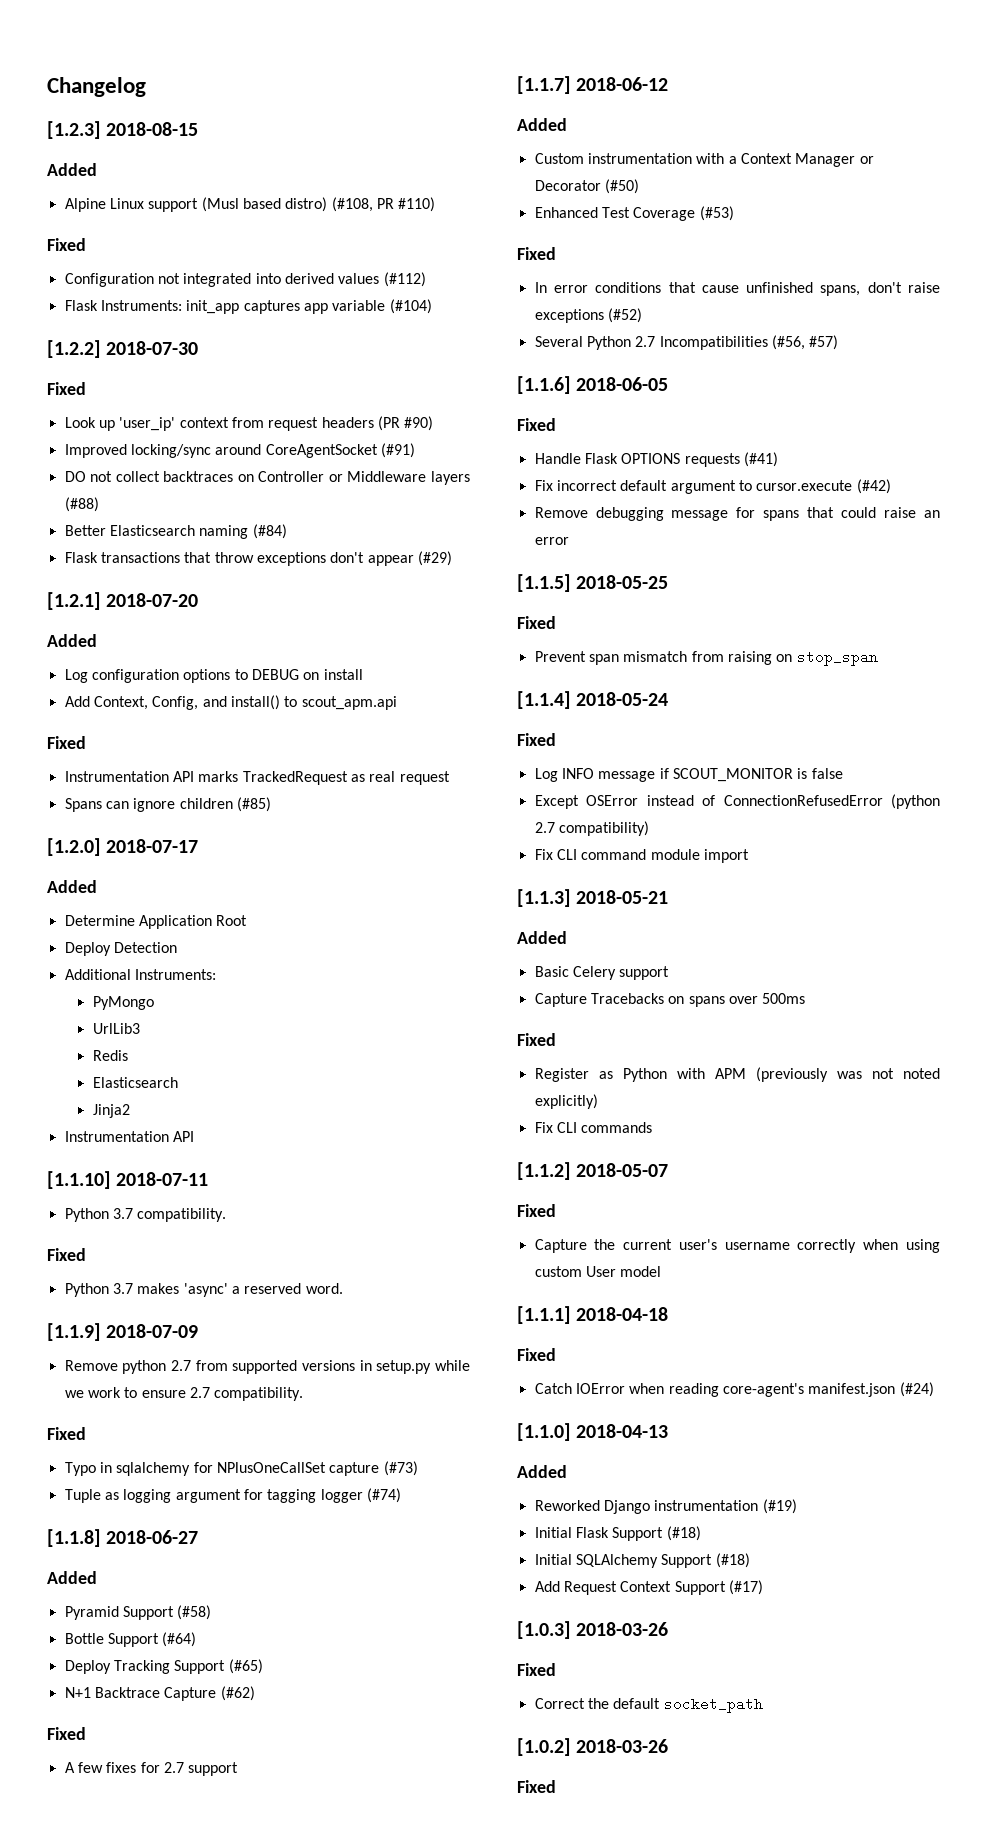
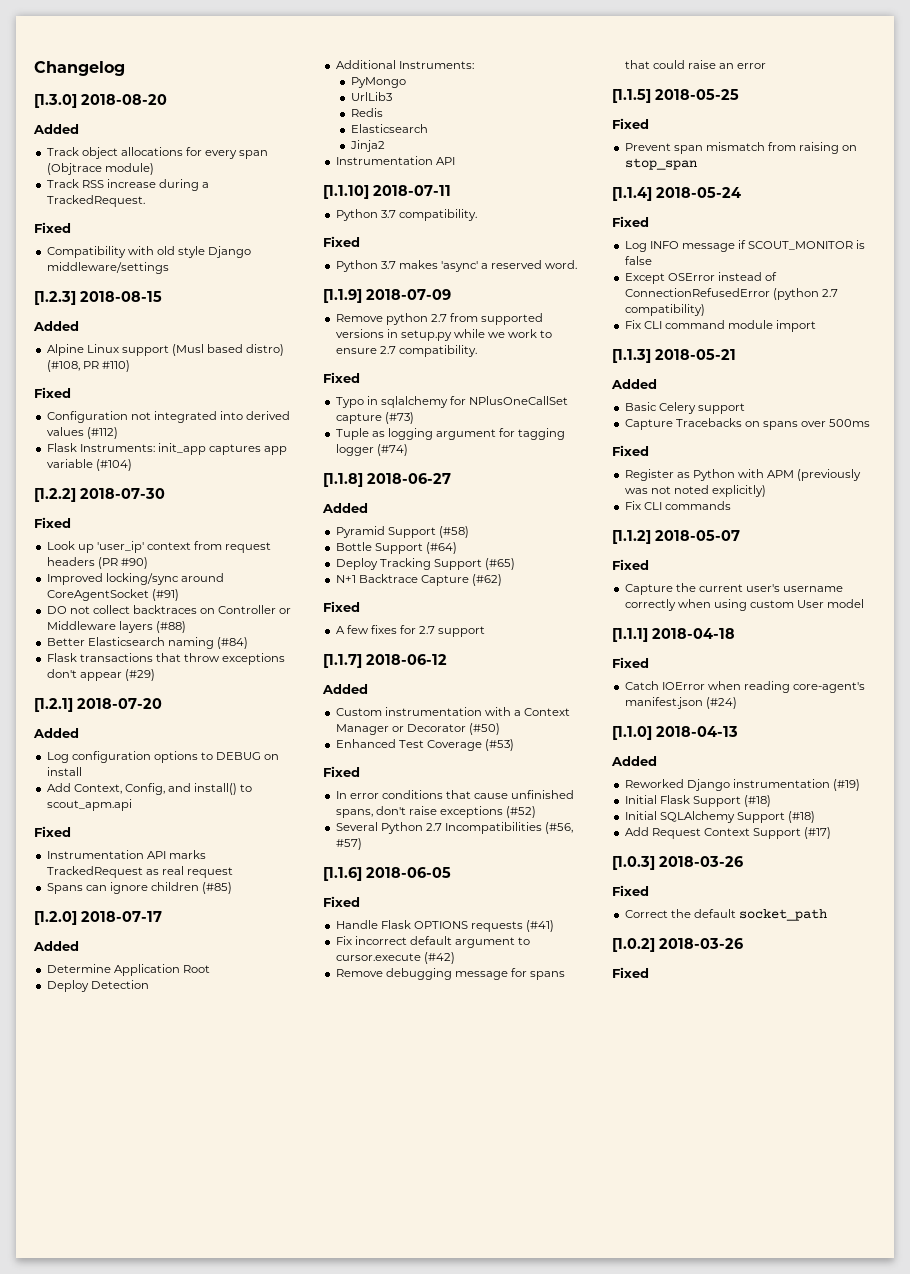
(146, 87) none -> [34,94,167,108] [33,124,79,134] [46,147,269,159] [46,163,154,175] [46,179,210,191] [46,195,145,207] [34,222,71,233] [46,246,252,258] [46,262,169,274] // [1.3.0] 2018-08-20 // Added // Track object allocations for every span (Objtrace module) // Track RSS increase during a TrackedRequest. // Fixed // Compatibility with old style Django middleware/settings

